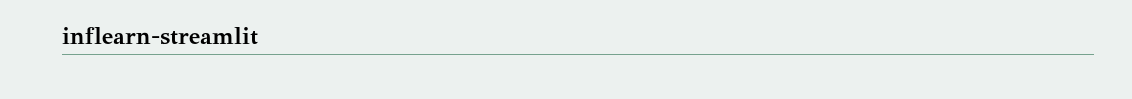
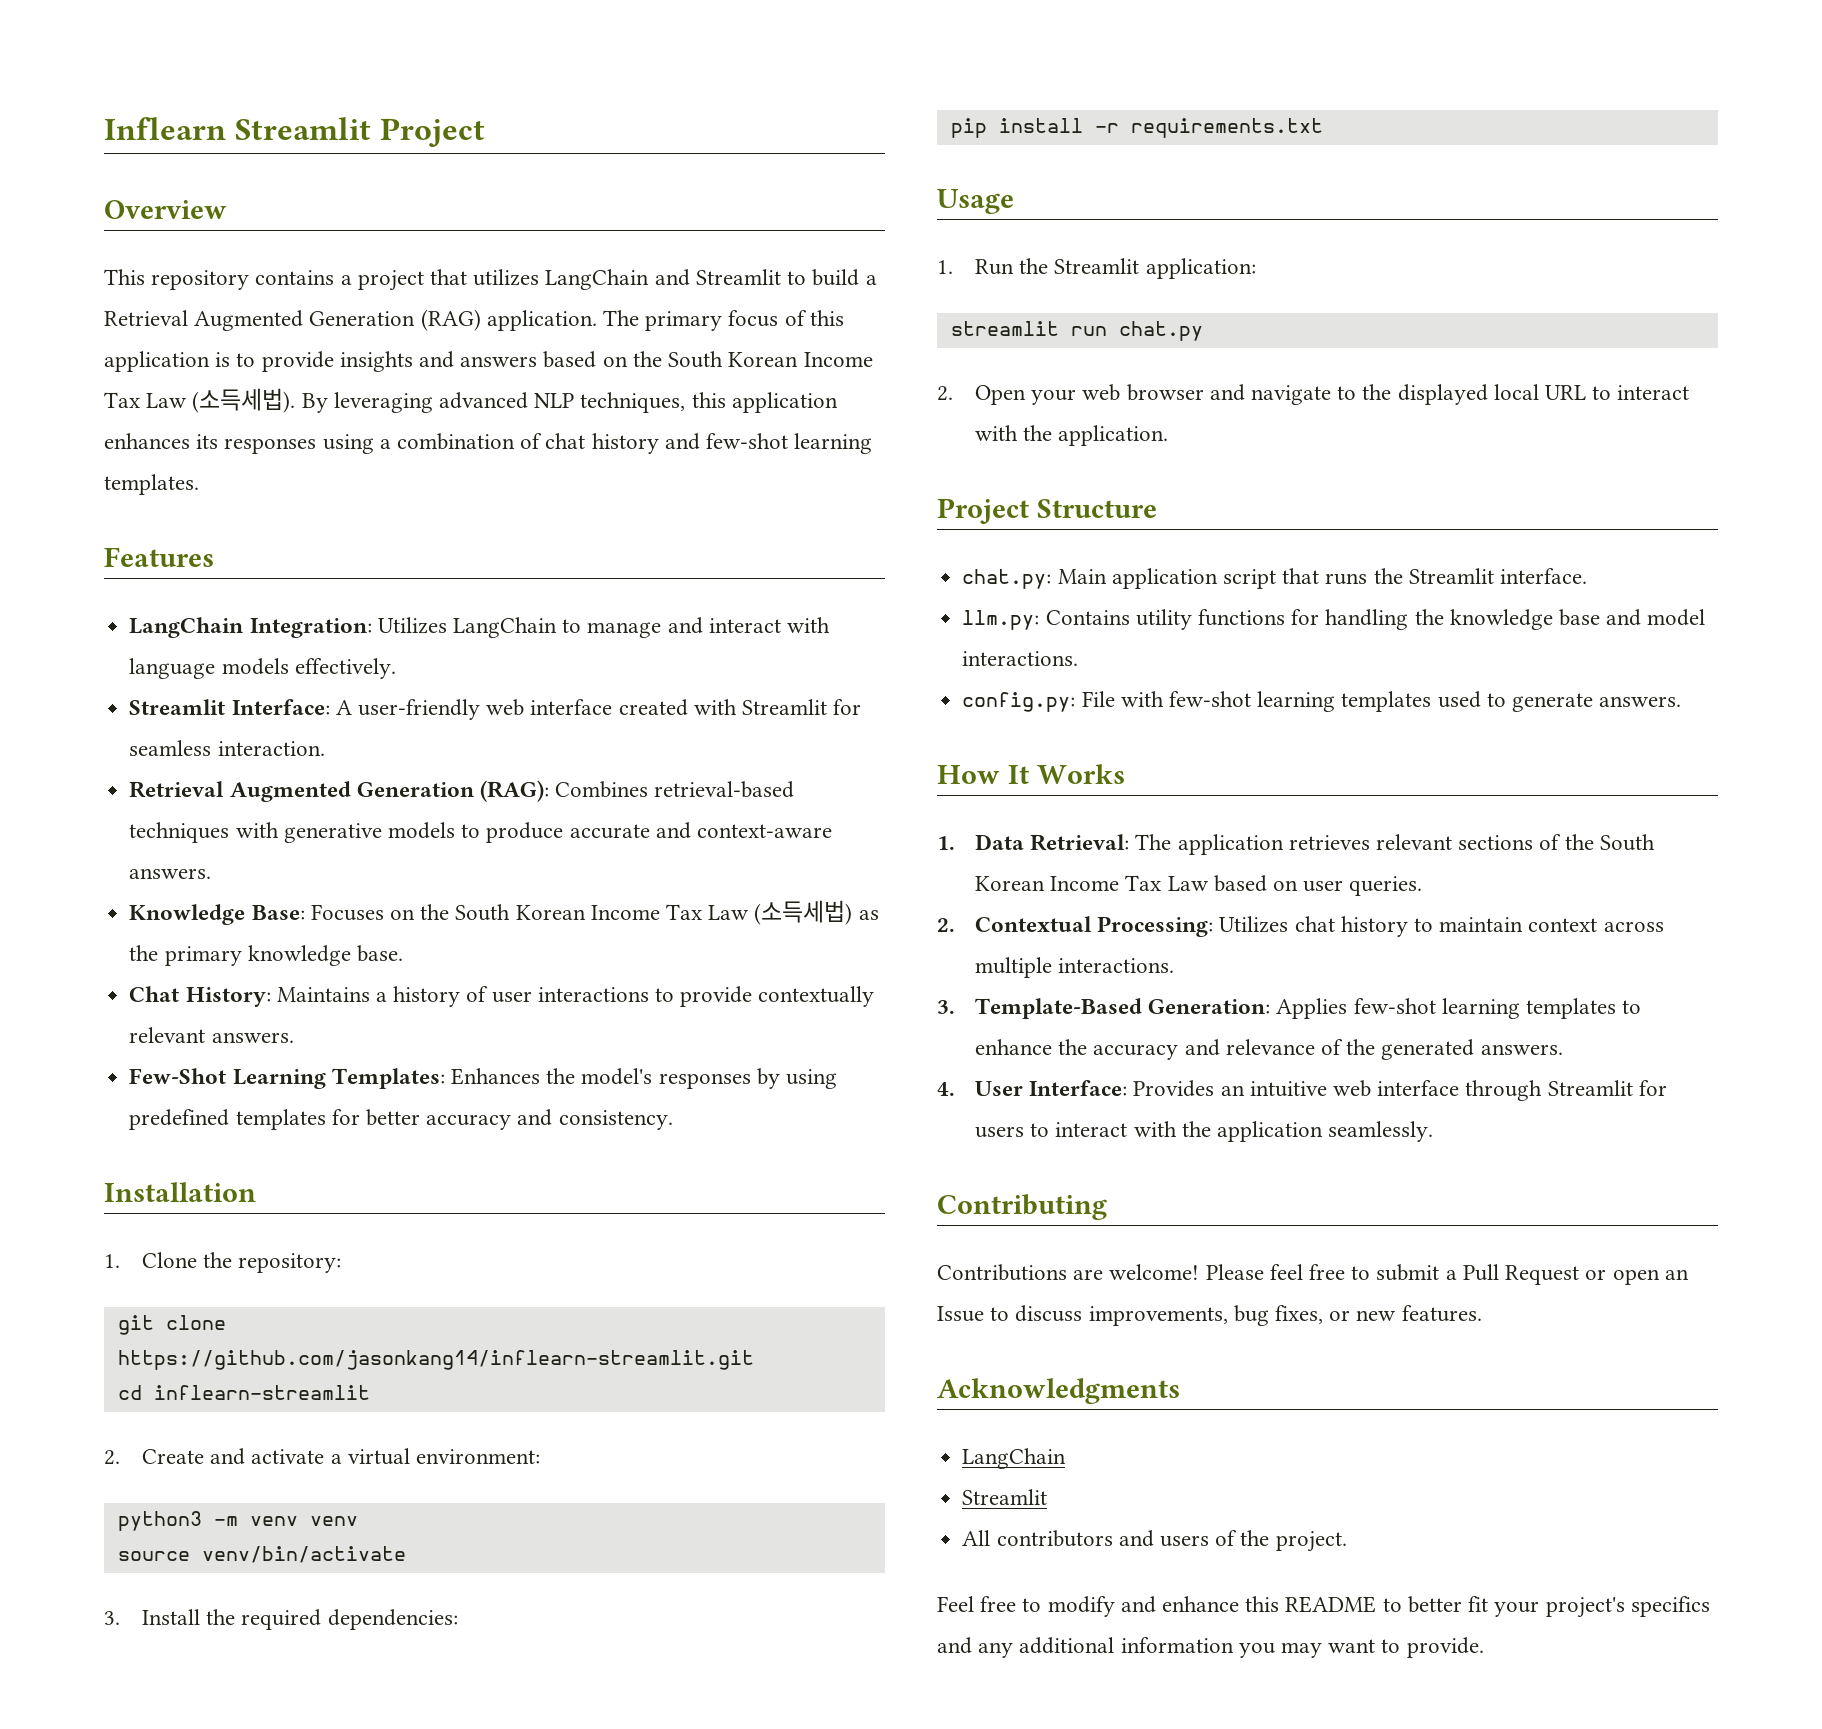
[62,27,258,45] inflearn-streamlit -> [104,117,485,147] [104,200,227,219] [104,269,877,291] [104,309,844,331] [104,351,873,372] [104,388,838,413] [104,433,873,454] [104,474,199,495] [104,547,214,567] [129,617,830,638] [129,658,396,679] [129,699,862,720] [129,740,325,756] [129,780,795,802] [129,822,832,843] [129,868,212,879] [129,900,879,925] [129,945,403,966] [129,986,875,1007] [129,1027,294,1043] [129,1068,837,1089] [129,1109,673,1130] [104,1182,256,1202] [104,1252,342,1273] [117,1315,226,1335] [117,1350,754,1370] [117,1385,370,1400] [104,1448,540,1465] [117,1511,358,1531] [117,1546,406,1563] [104,1609,458,1630] [950,118,1323,138] [937,189,1014,214] [937,258,1256,279] [950,321,1203,341] [937,384,1690,405] [974,425,1169,446] [937,498,1157,524] [962,568,1587,589] [962,609,1706,630] [962,651,1079,666] [962,691,1682,712] [937,764,1125,784] [937,834,1655,855] [974,875,1423,896] [937,916,1664,937] [974,957,1175,978] [937,998,1642,1019] [974,1039,1563,1060] [937,1080,1667,1101] [974,1121,1434,1142] [937,1194,1107,1220] [937,1264,1689,1285] [937,1305,1482,1326] [937,1378,1180,1404] [962,1448,1067,1469] [962,1489,1048,1505] [962,1530,1347,1552] [937,1596,1710,1618] [937,1637,1484,1658] Inflearn Streamlit Project // Overview // This repository contains a project that utilizes LangChain and Streamlit to build a Retrieval Augmented Generation (RAG) application. The primary focus of this application is to provide insights and answers based on the South Korean Income Tax Law (소득세법). By leveraging advanced NLP techniques, this application enhances its responses using a combination of chat history and few-shot learning templates. // Features // LangChain Integration: Utilizes LangChain to manage and interact with language models effectively. // Streamlit Interface: A user-friendly web interface created with Streamlit for seamless interaction. // Retrieval Augmented Generation (RAG): Combines retrieval-based techniques with generative models to produce accurate and context-aware answers. // Knowledge Base: Focuses on the South Korean Income Tax Law (소득세법) as the primary knowledge base. // Chat History: Maintains a history of user interactions to provide contextually relevant answers. // Few-Shot Learning Templates: Enhances the model's responses by using predefined templates for better accuracy and consistency. // Installation // 1. Clone the repository: // git clone https://github.com/jasonkang14/inflearn-streamlit.git // cd inflearn-streamlit // 2. Create and activate a virtual environment: // python3 -m venv venv // source venv/bin/activate // 3. Install the required dependencies: // pip install -r requirements.txt // Usage // 1. Run the Streamlit application: // streamlit run chat.py // 2. Open your web browser and navigate to the displayed local URL to interact with the application. // Project Structure // chat.py: Main application script that runs the Streamlit interface. // llm.py: Contains utility functions for handling the knowledge base and model interactions. // config.py: File with few-shot learning templates used to generate answers. // How It Works // 1. Data Retrieval: The application retrieves relevant sections of the South Korean Income Tax Law based on user queries. // 2. Contextual Processing: Utilizes chat history to maintain context across multiple interactions. // 3. Template-Based Generation: Applies few-shot learning templates to enhance the accuracy and relevance of the generated answers. // 4. User Interface: Provides an intuitive web interface through Streamlit for users to interact with the application seamlessly. // Contributing // Contributions are welcome! Please feel free to submit a Pull Request or open an Issue to discuss improvements, bug fixes, or new features. // Acknowledgments // LangChain // Streamlit // All contributors and users of the project. // Feel free to modify and enhance this README to better fit your project's specifics and any additional information you may want to provide.

